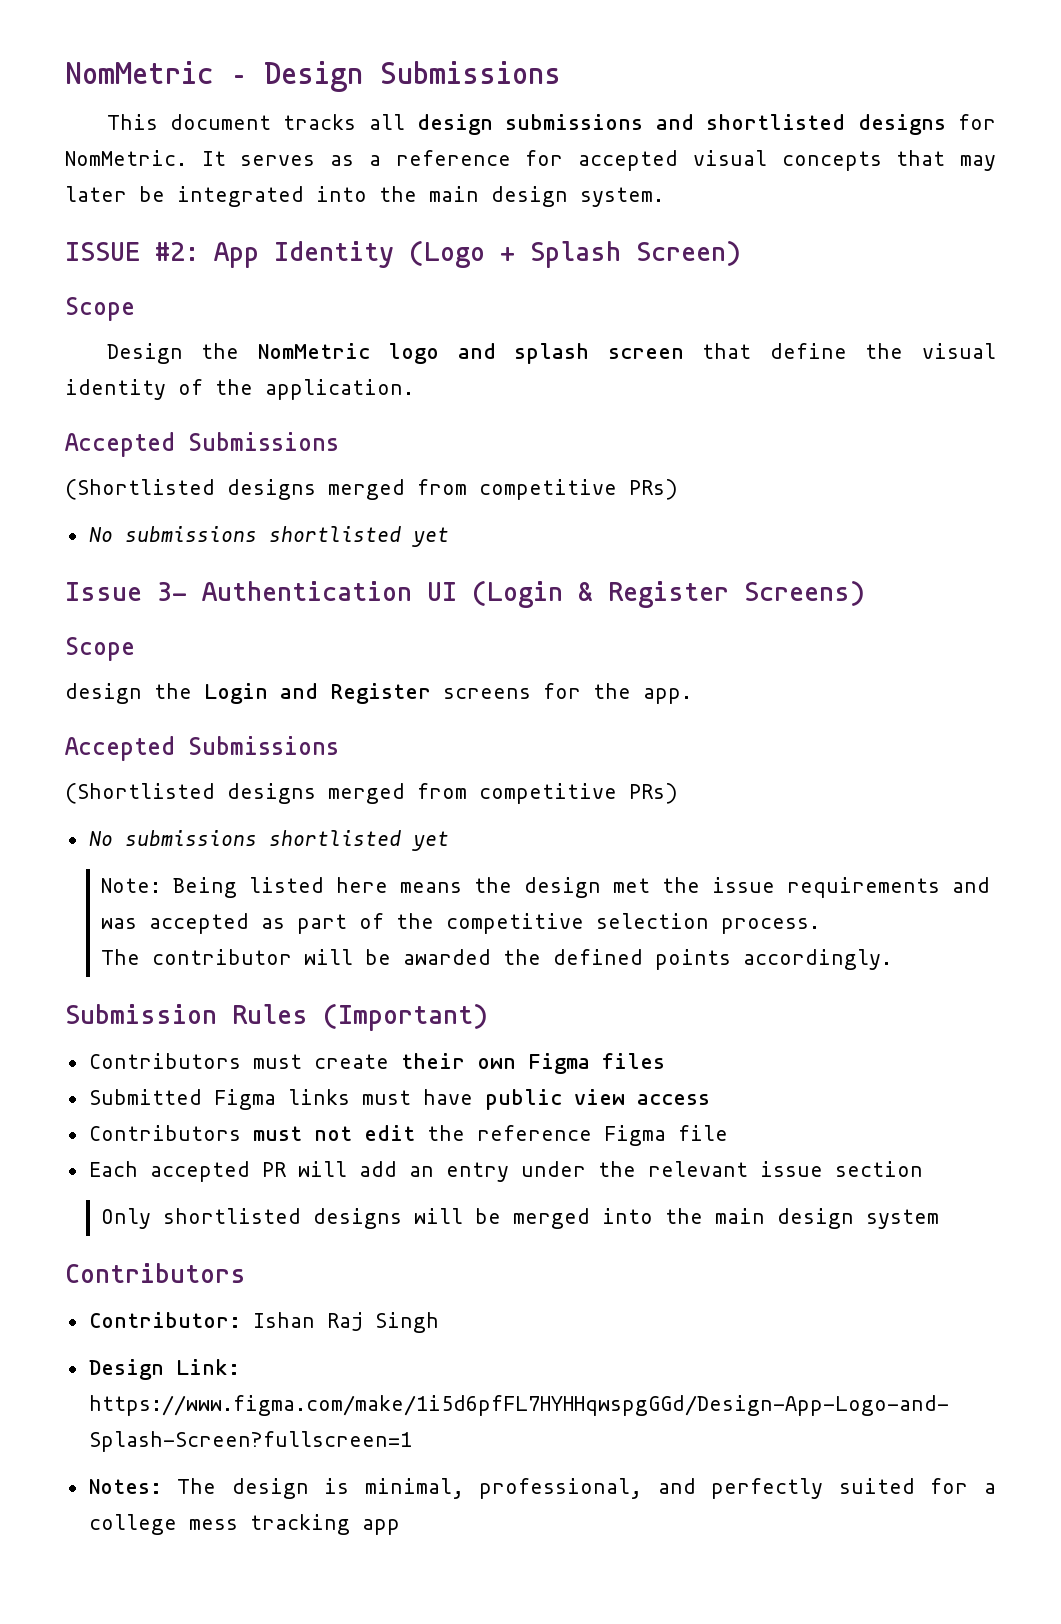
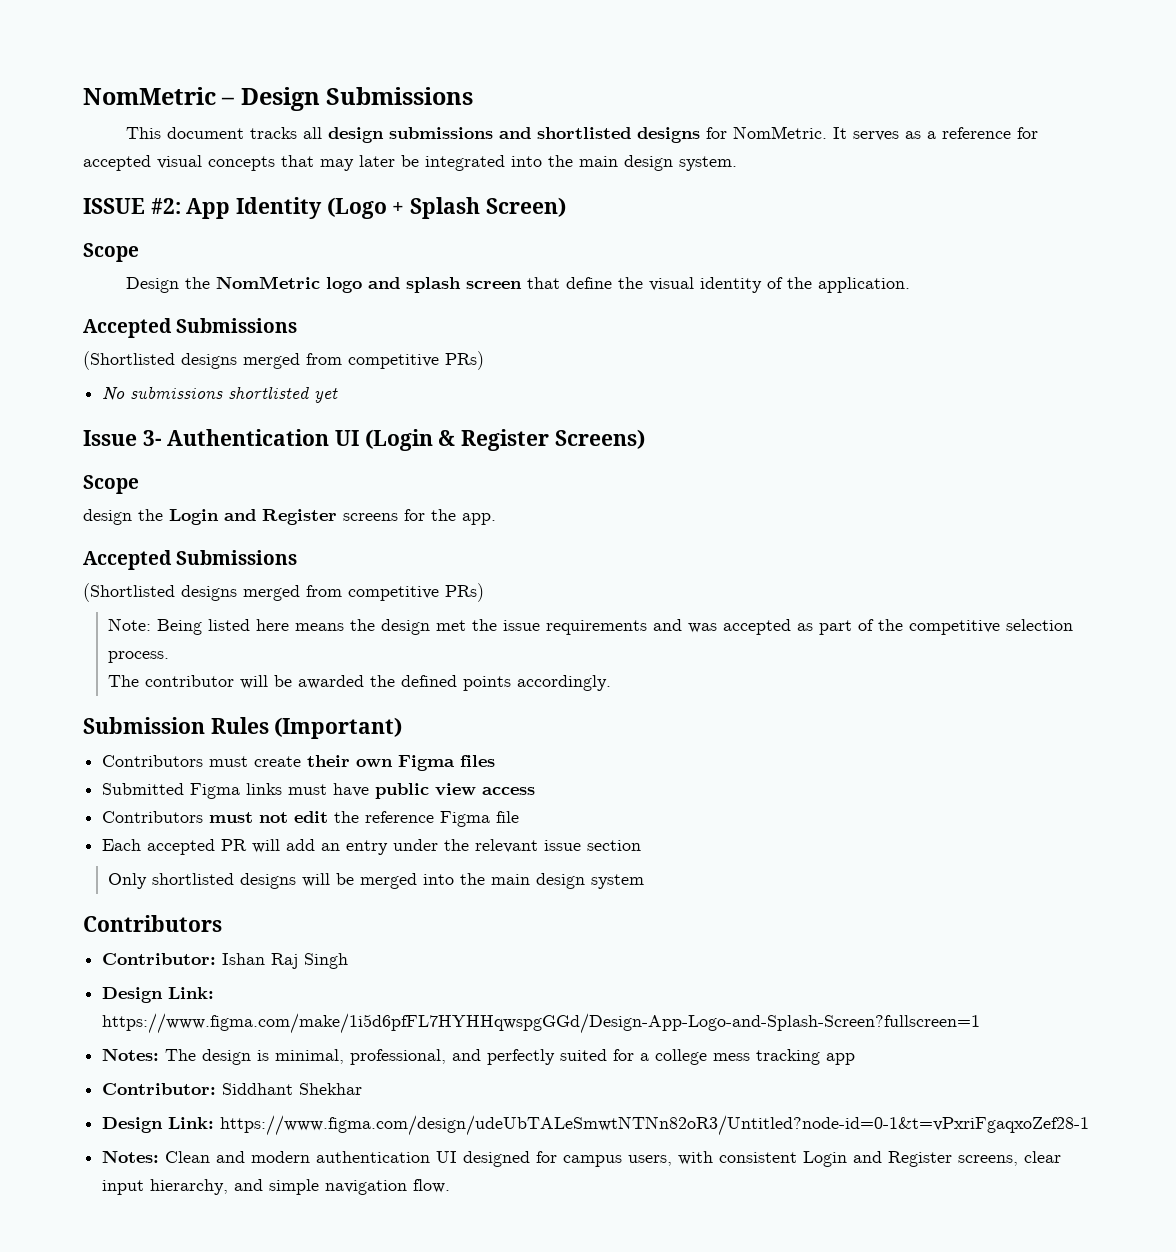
[88,830,449,851] // No submissions shortlisted yet -> (484, 592) none
(400, 1527) none -> [102,1083,363,1095] [102,1115,1090,1136] [102,1150,1062,1167] [102,1179,451,1195] // Contributor: Siddhant Shekhar // Design Link: https://www.figma.com/design/udeUbTALeSmwtNTNn82oR3/Untitled?node-id=0-1&t=vPxriFgaqxoZef28-1 // Notes: Clean and modern authentication UI designed for campus users, with consistent Login and Register screens, clear input hierarchy, and simple navigation flow.

